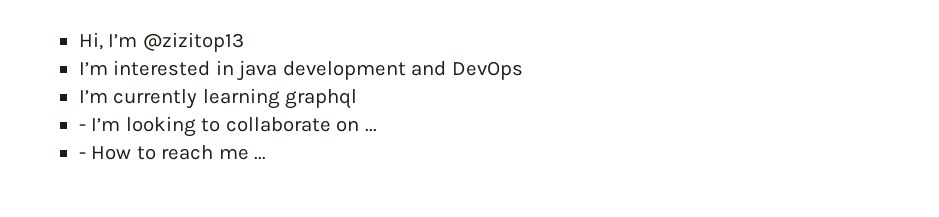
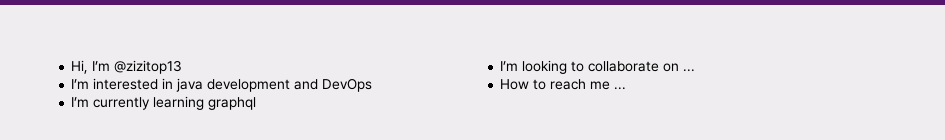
[78,124,86,131] - -> (257, 103) none
[78,152,86,159] - -> (696, 70) none

